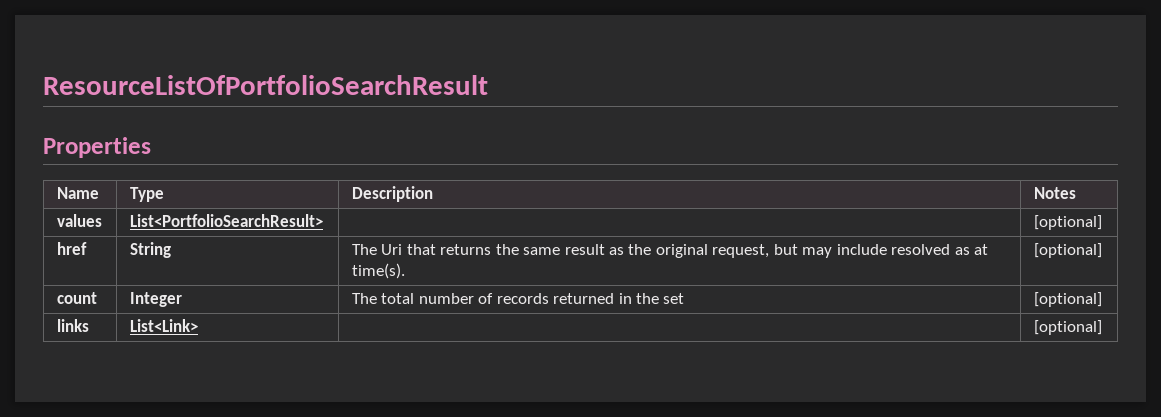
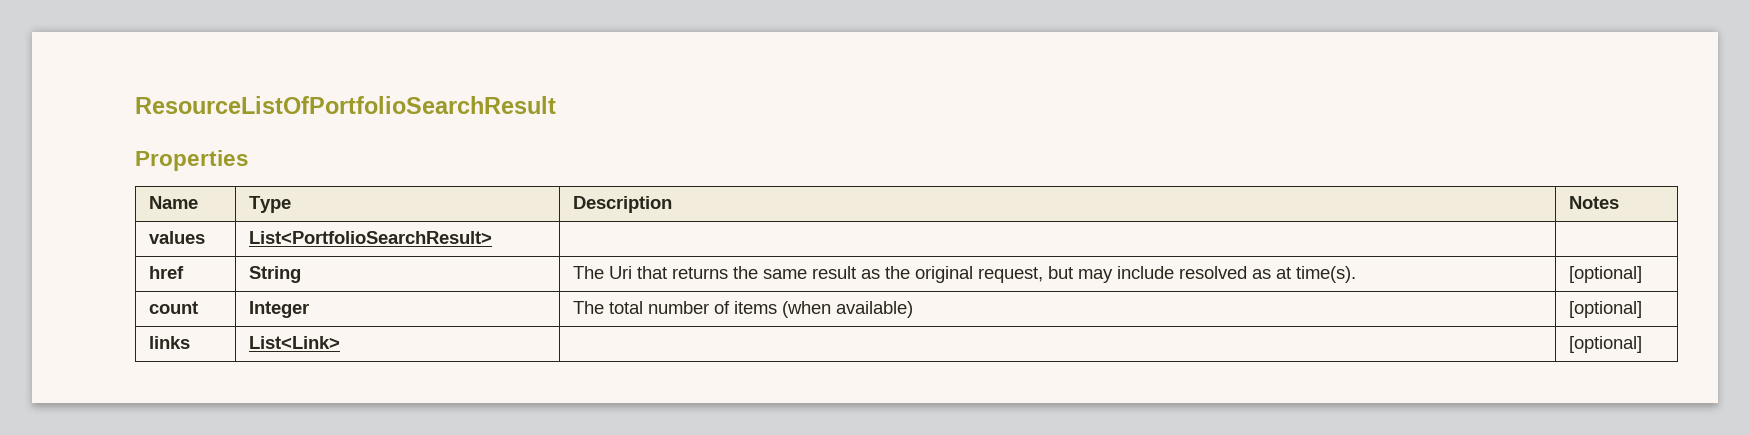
[1033,215,1102,230] [optional] -> (492, 237) none
[496,293,685,304] records returned in the set -> [733,301,913,318] items (when available)

